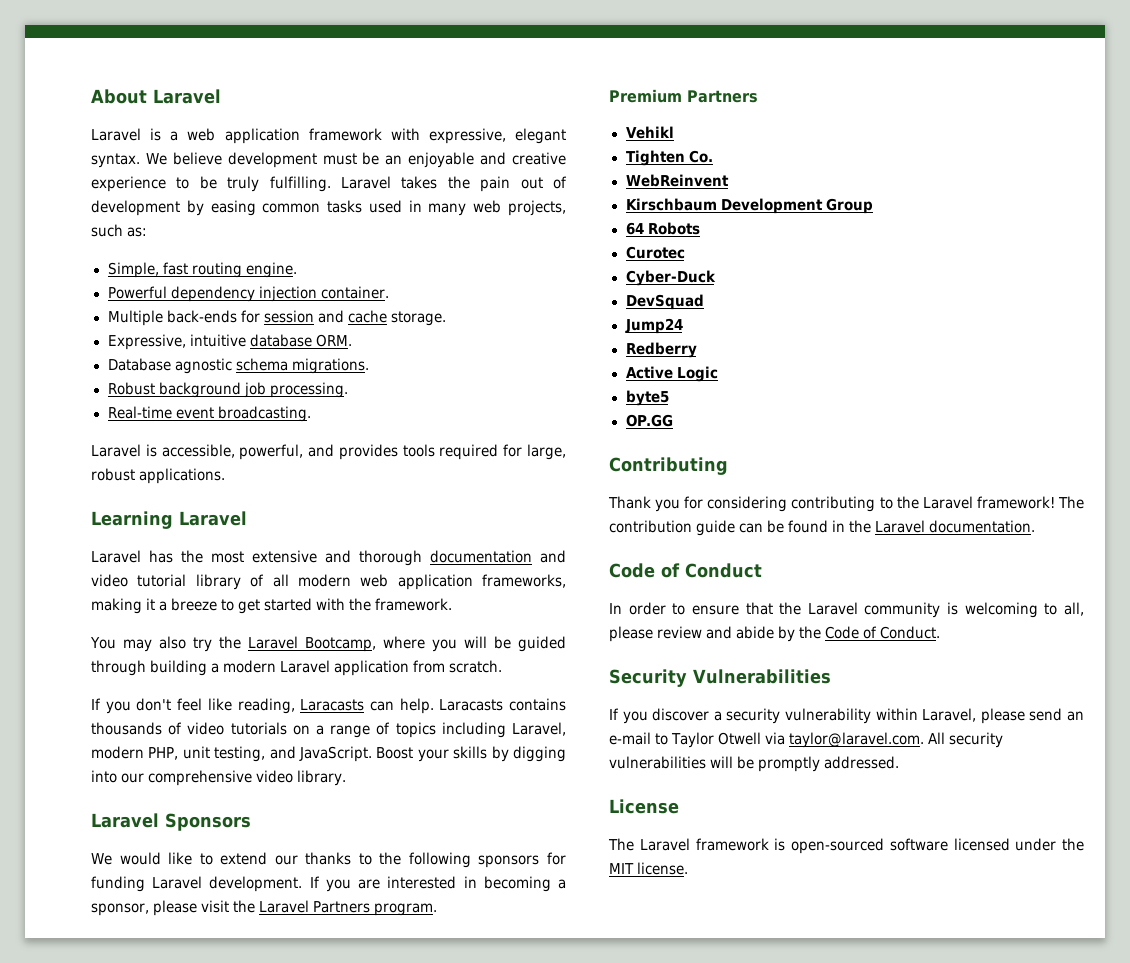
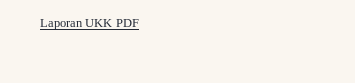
[91,89,221,104] [91,128,566,144] [91,152,566,168] [91,176,567,192] [91,200,566,216] [91,224,148,237] [107,262,297,278] [107,286,389,302] [107,310,446,326] [107,334,352,350] [107,358,369,374] [107,382,348,398] [107,406,311,422] [91,444,566,460] [91,468,226,484] [91,511,247,529] [91,550,566,566] [91,574,566,590] [91,598,453,614] [90,636,566,652] [91,660,503,676] [91,698,566,714] [91,722,566,738] [91,746,566,762] [91,770,347,786] [91,813,251,831] [91,852,566,868] [91,876,566,892] [91,900,438,916] [609,89,758,103] [625,126,674,139] [625,150,713,166] [625,174,729,187] [625,198,873,214] [625,222,700,235] [625,246,685,259] [625,270,716,286] [625,294,704,310] [624,318,683,334] [625,342,697,358] [625,366,718,382] [625,390,669,406] [625,414,674,427] [609,457,728,475] [608,496,1084,512] [609,520,1036,536] [609,563,762,578] [609,602,1084,618] [609,626,941,642] [609,669,831,687] [609,708,1084,724] [609,732,1004,748] [609,756,900,772] [609,799,679,814] [608,838,1084,854] [609,862,689,875] About Laravel // Laravel is a web application framework with expressive, elegant syntax. We believe development must be an enjoyable and creative experience to be truly fulfilling. Laravel takes the pain out of development by easing common tasks used in many web projects, such as: // Simple, fast routing engine. // Powerful dependency injection container. // Multiple back-ends for session and cache storage. // Expressive, intuitive database ORM. // Database agnostic schema migrations. // Robust background job processing. // Real-time event broadcasting. // Laravel is accessible, powerful, and provides tools required for large, robust applications. // Learning Laravel // Laravel has the most extensive and thorough documentation and video tutorial library of all modern web application frameworks, making it a breeze to get started with the framework. // You may also try the Laravel Bootcamp, where you will be guided through building a modern Laravel application from scratch. // If you don't feel like reading, Laracasts can help. Laracasts contains thousands of video tutorials on a range of topics including Laravel, modern PHP, unit testing, and JavaScript. Boost your skills by digging into our comprehensive video library. // Laravel Sponsors // We would like to extend our thanks to the following sponsors for funding Laravel development. If you are interested in becoming a sponsor, please visit the Laravel Partners program. // Premium Partners // Vehikl // Tighten Co. // WebReinvent // Kirschbaum Development Group // 64 Robots // Curotec // Cyber-Duck // DevSquad // Jump24 // Redberry // Active Logic // byte5 // OP.GG // Contributing // Thank you for considering contributing to the Laravel framework! The contribution guide can be found in the Laravel documentation. // Code of Conduct // In order to ensure that the Laravel community is welcoming to all, please review and abide by the Code of Conduct. // Security Vulnerabilities // If you discover a security vulnerability within Laravel, please send an e-mail to Taylor Otwell via taylor@laravel.com. All security vulnerabilities will be promptly addressed. // License // The Laravel framework is open-sourced software licensed under the MIT license. -> [40,19,139,30] Laporan UKK PDF

